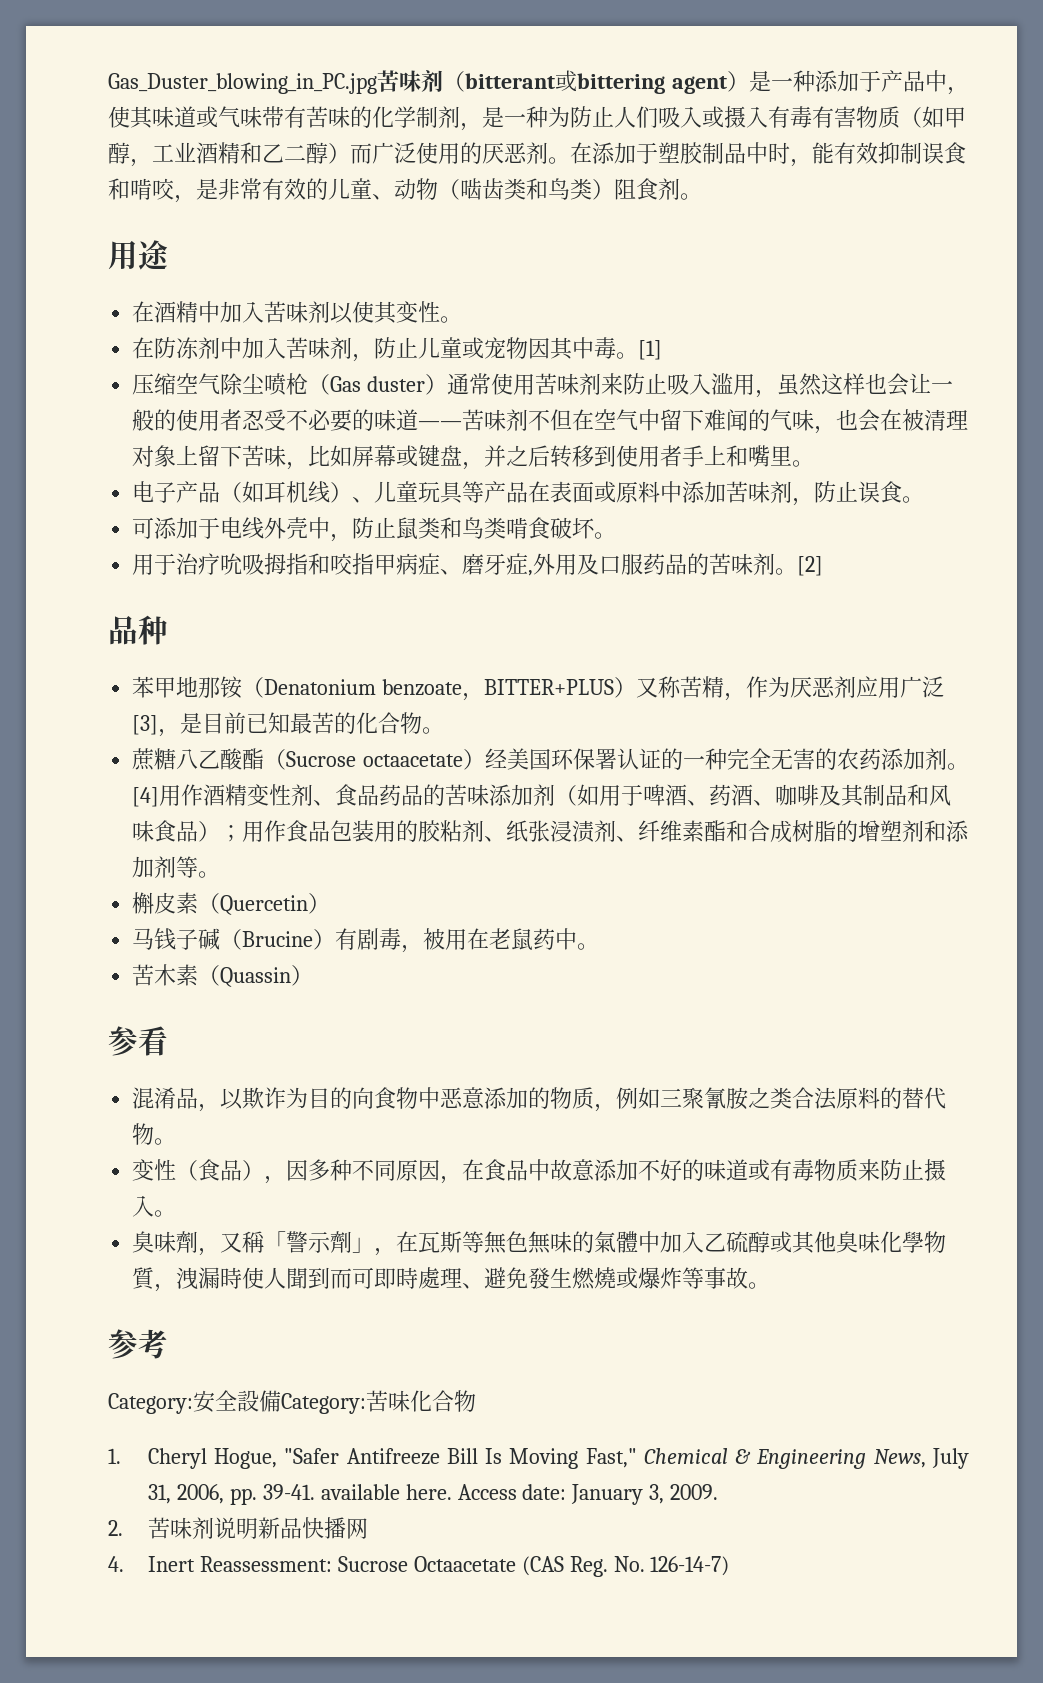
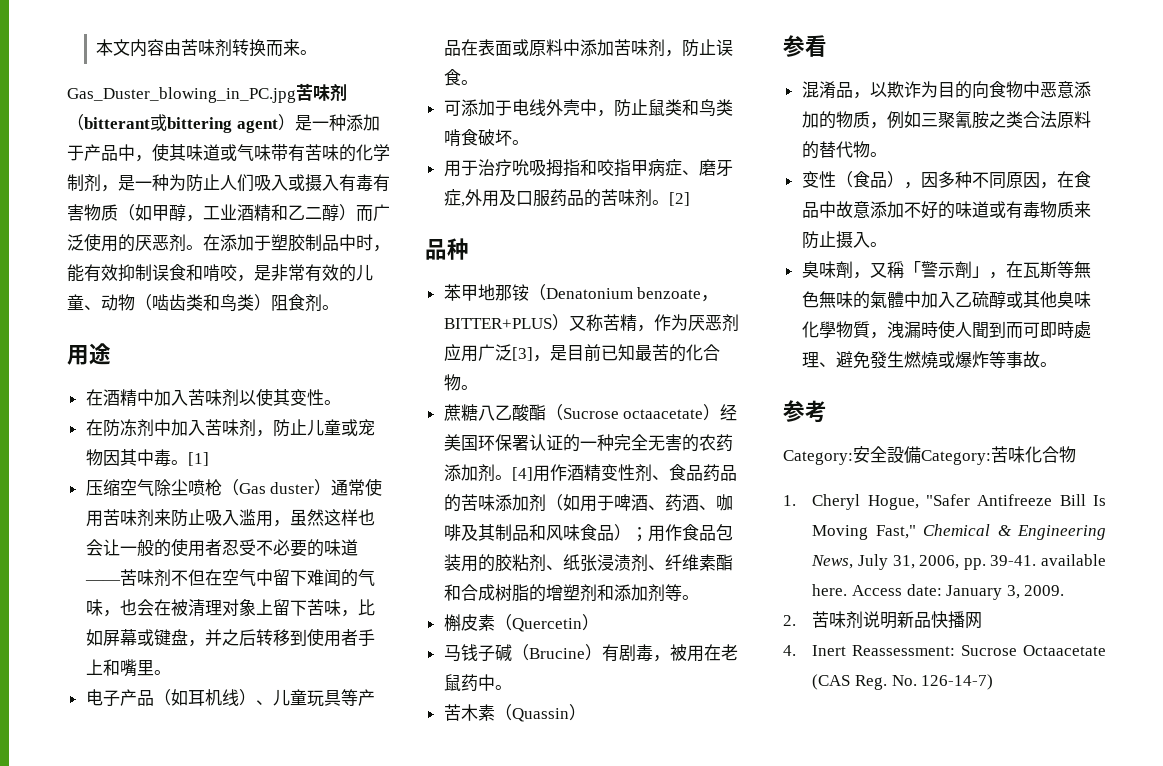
(108, 83) none -> [96,39,318,57] 本文内容由苦味剂转换而来。 //

